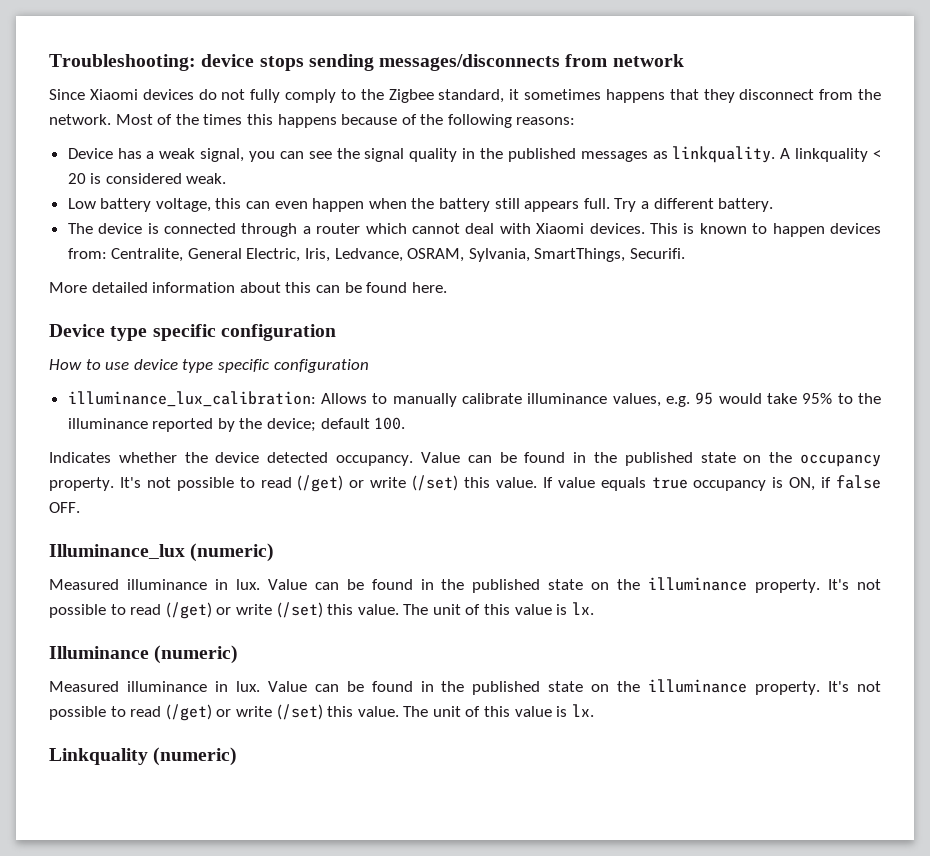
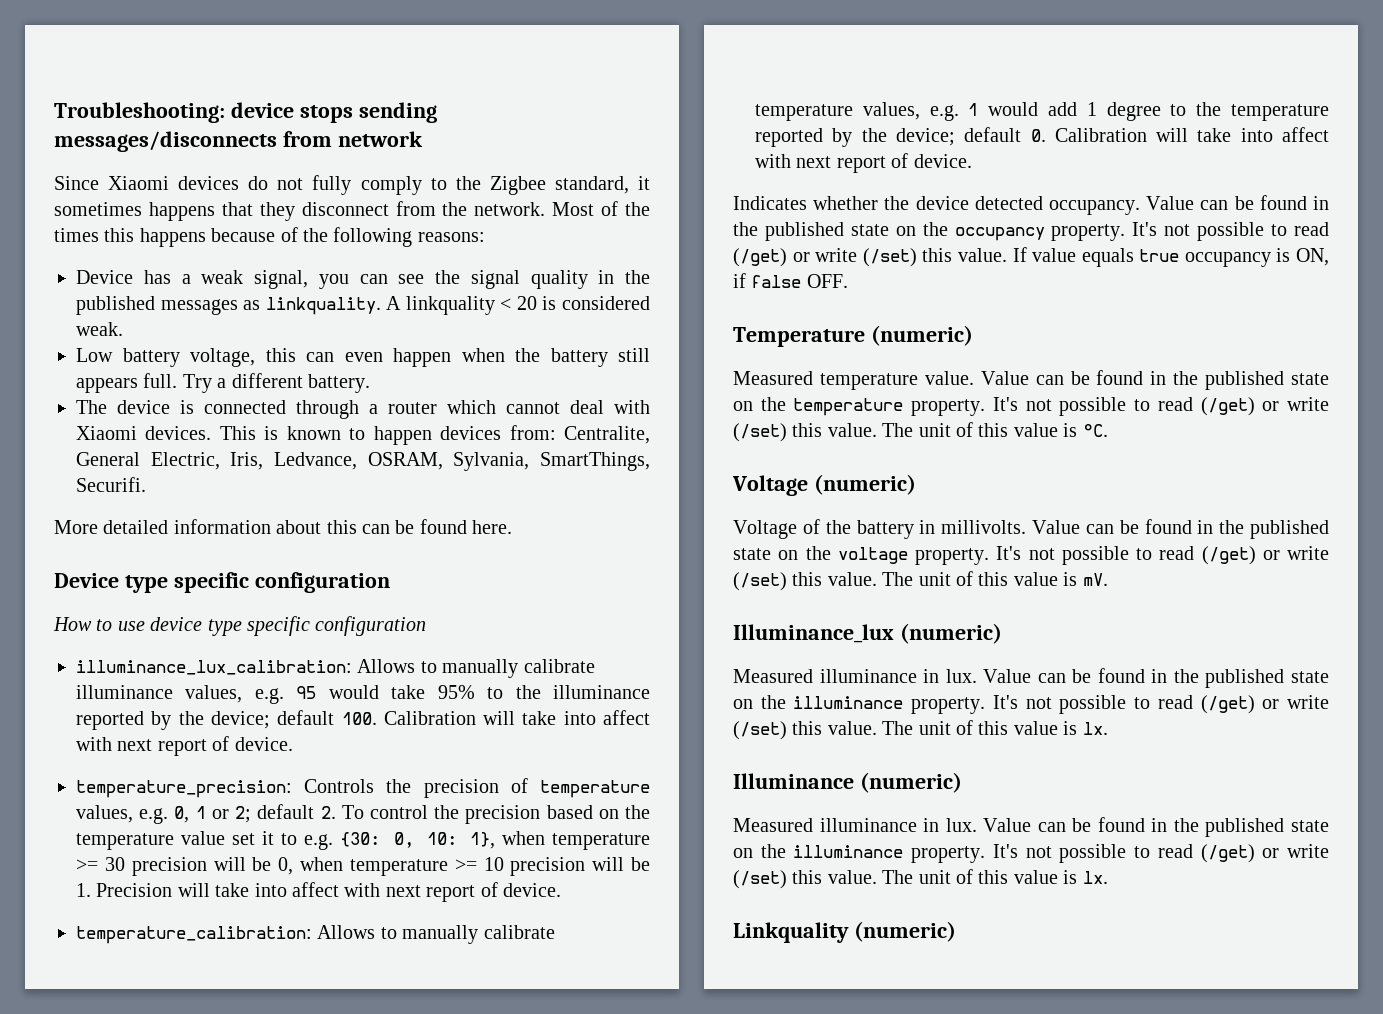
(406, 423) none -> [383,710,650,725] [76,736,293,756] [76,778,650,798] [76,804,650,824] [76,831,650,850] [76,857,650,876] [76,882,561,902] [76,925,555,944] [755,102,1329,121] [755,127,1329,147] [755,153,972,173] Calibration will take into affect with next report of device. // temperature_precision: Controls the precision of temperature values, e.g. 0, 1 or 2; default 2. To control the precision based on the temperature value set it to e.g. {30: 0, 10: 1}, when temperature >= 30 precision will be 0, when temperature >= 10 precision will be 1. Precision will take into affect with next report of device. // temperature_calibration: Allows to manually calibrate temperature values, e.g. 1 would add 1 degree to the temperature reported by the device; default 0. Calibration will take into affect with next report of device.
(80, 507) none -> [733,325,973,347] [733,370,1329,390] [733,397,1330,416] [733,422,1108,442] [732,474,916,496] [733,519,1329,539] [733,546,1329,565] [733,571,1108,591] // Temperature (numeric) // Measured temperature value. Value can be found in the published state on the temperature property. It's not possible to read (/get) or write (/set) this value. The unit of this value is °C. // Voltage (numeric) // Voltage of the battery in millivolts. Value can be found in the published state on the voltage property. It's not possible to read (/get) or write (/set) this value. The unit of this value is mV.

